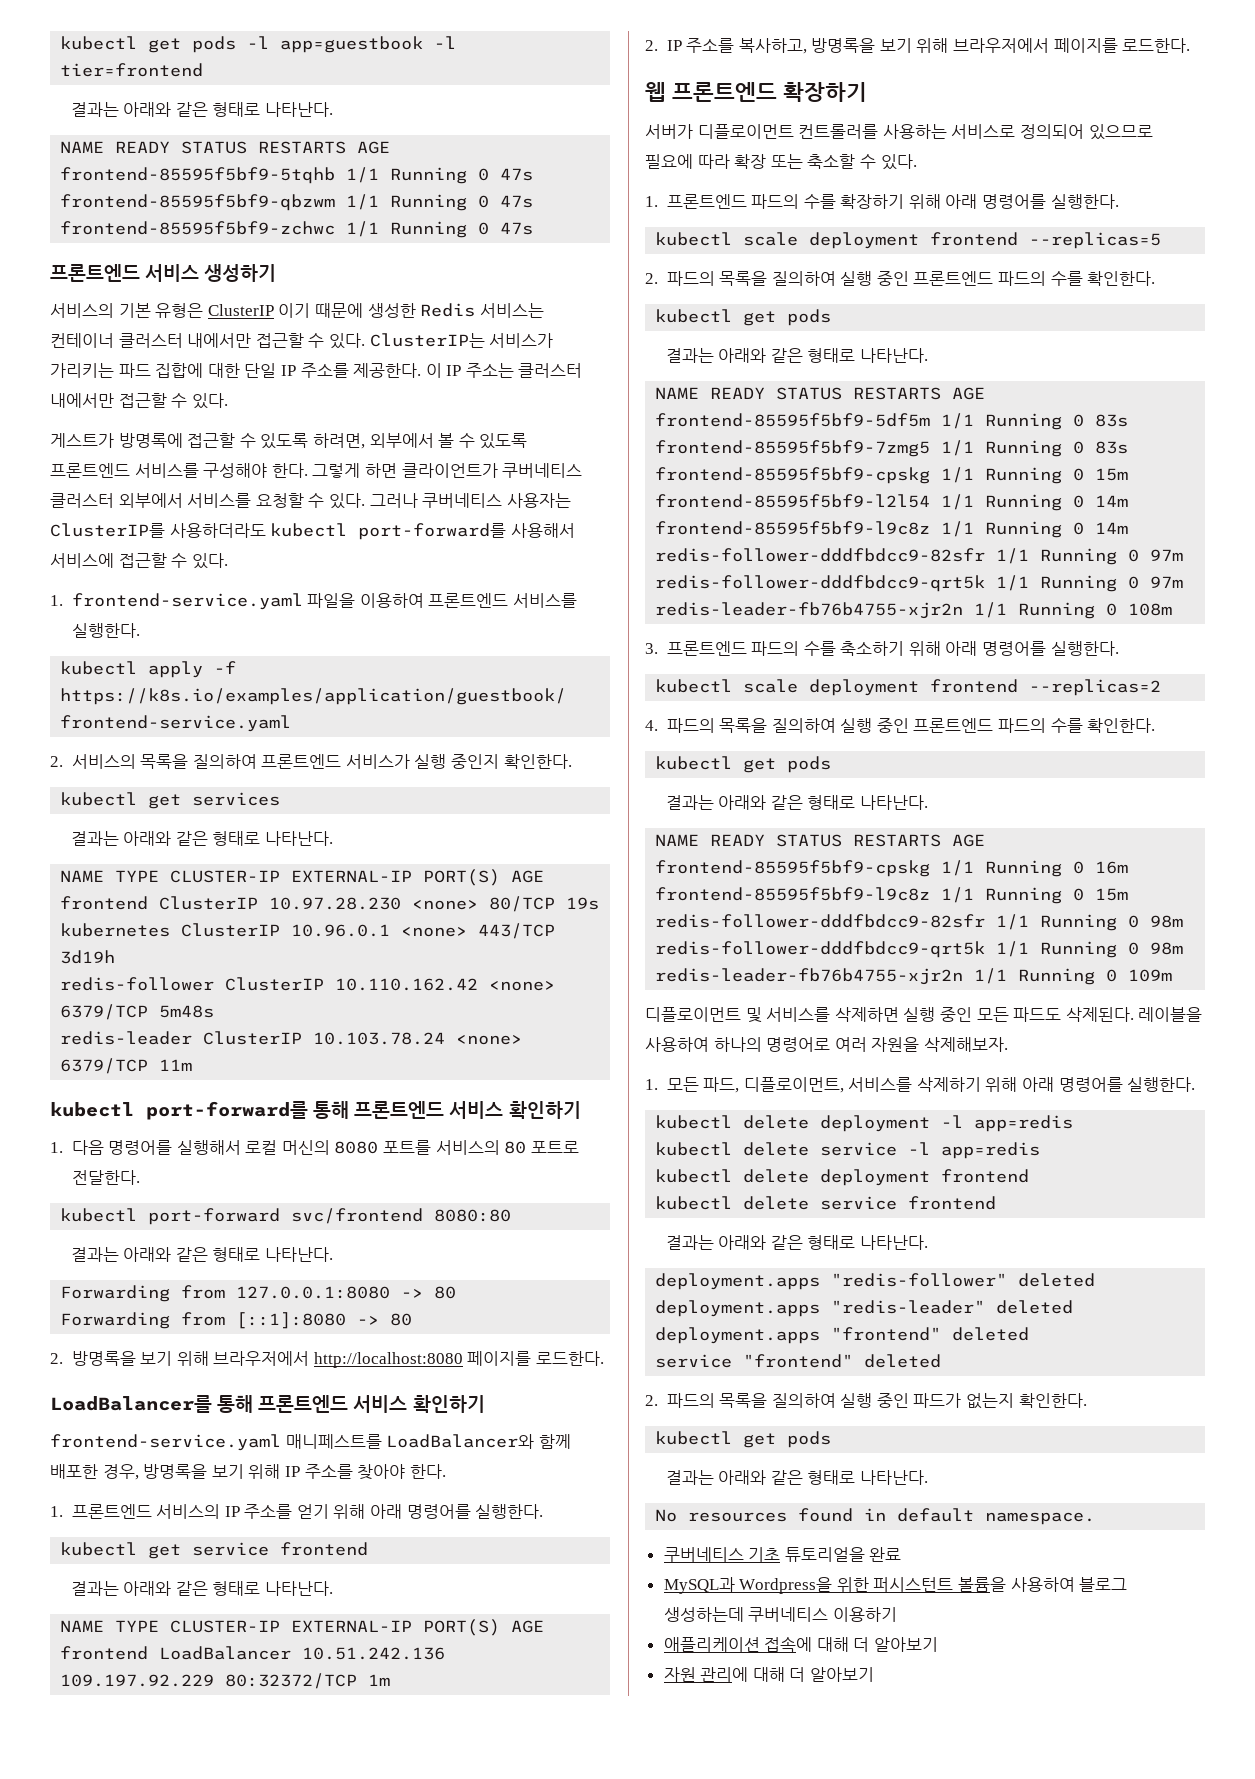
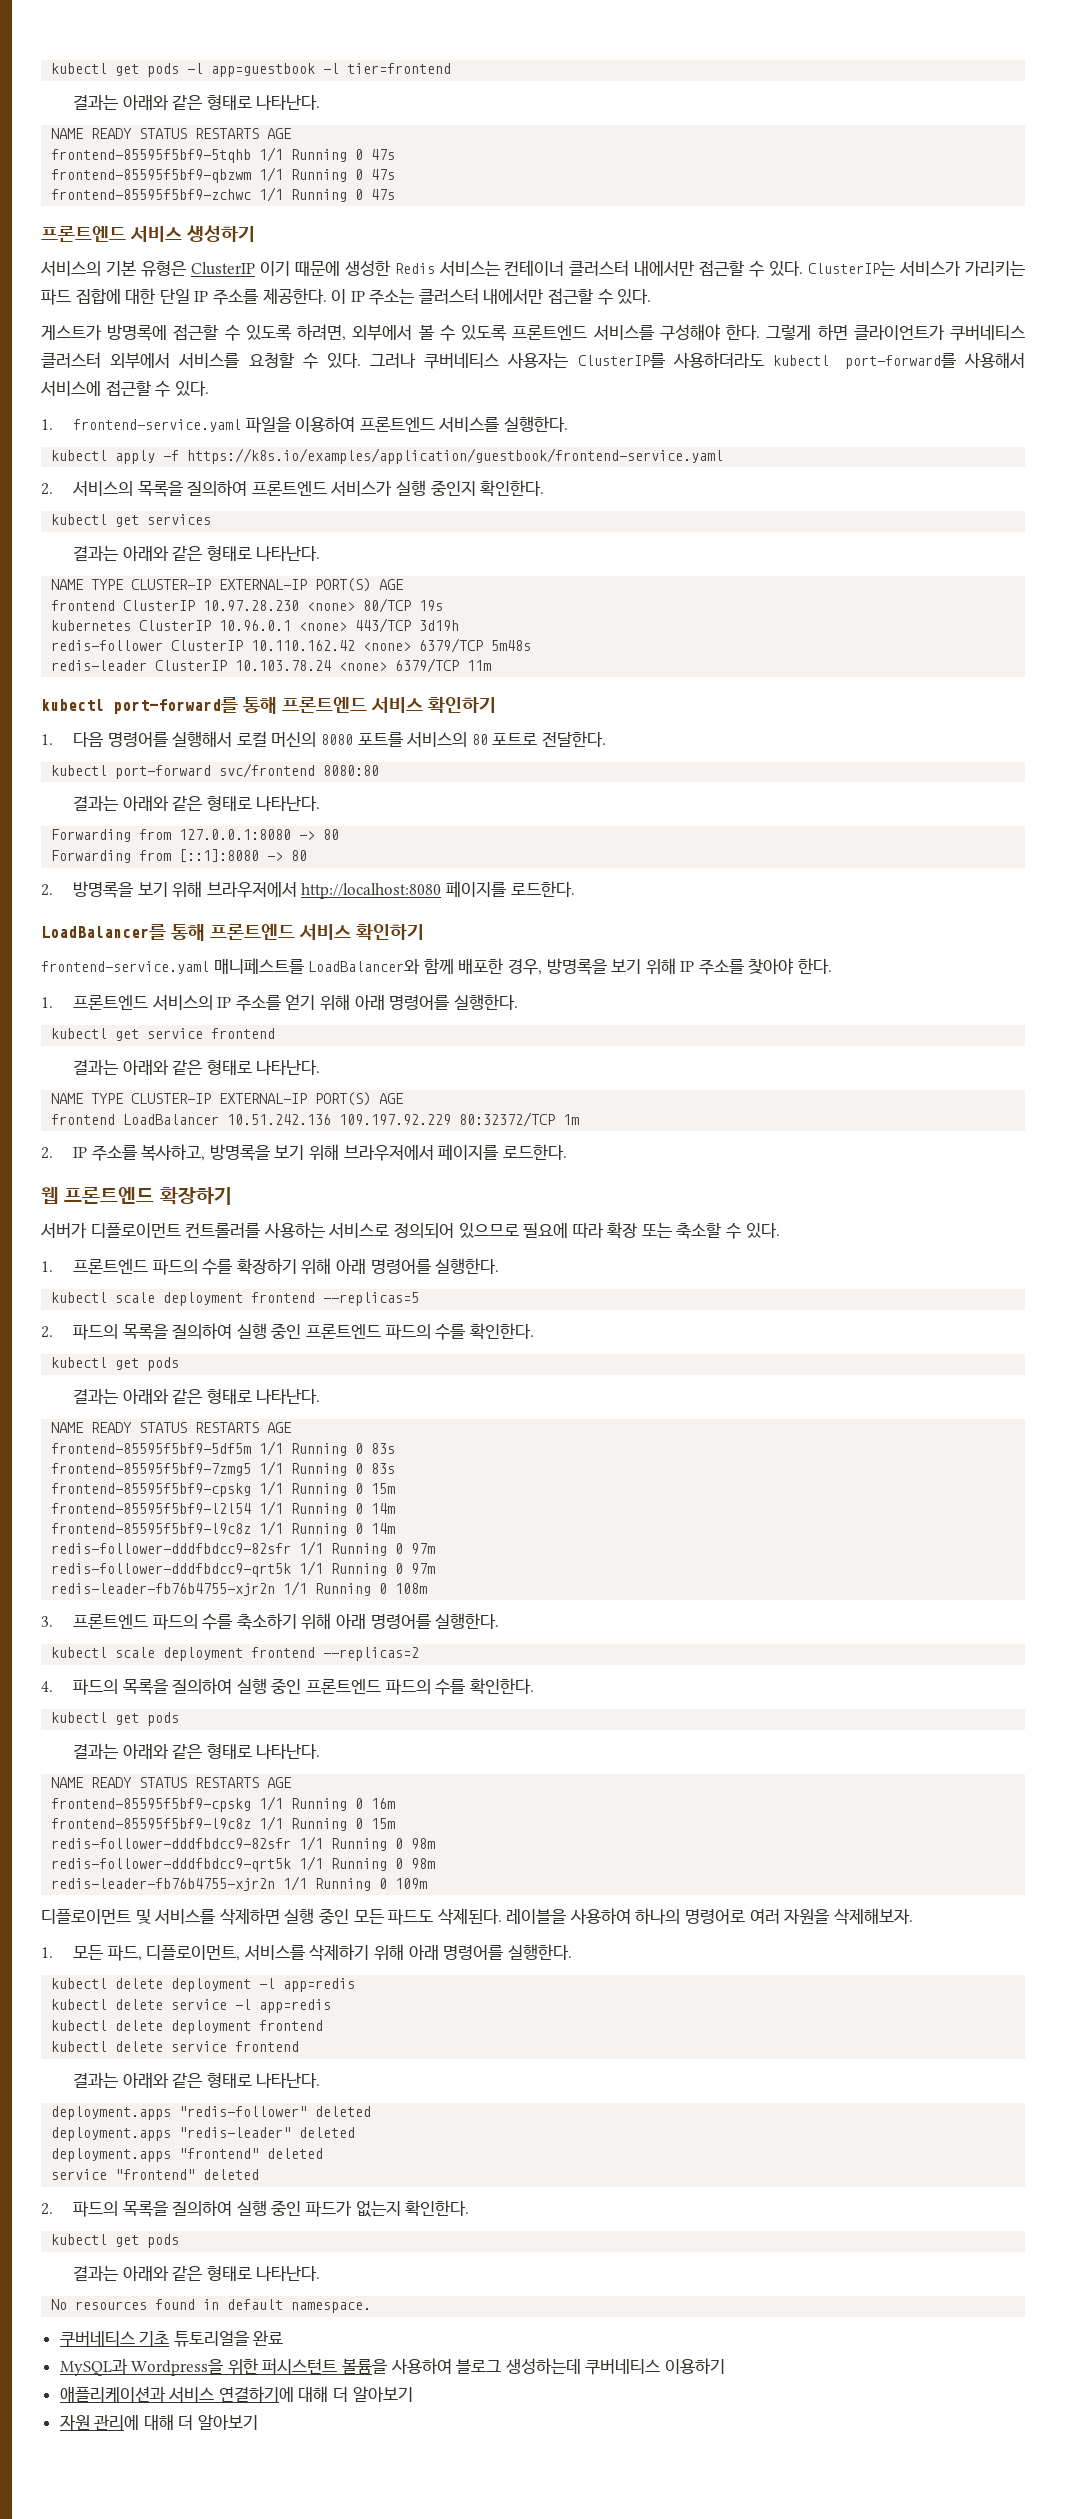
[663,1636,813,1652] 애플리케이션 접속에 -> [59,2386,294,2402] 애플리케이션과 서비스 연결하기에

